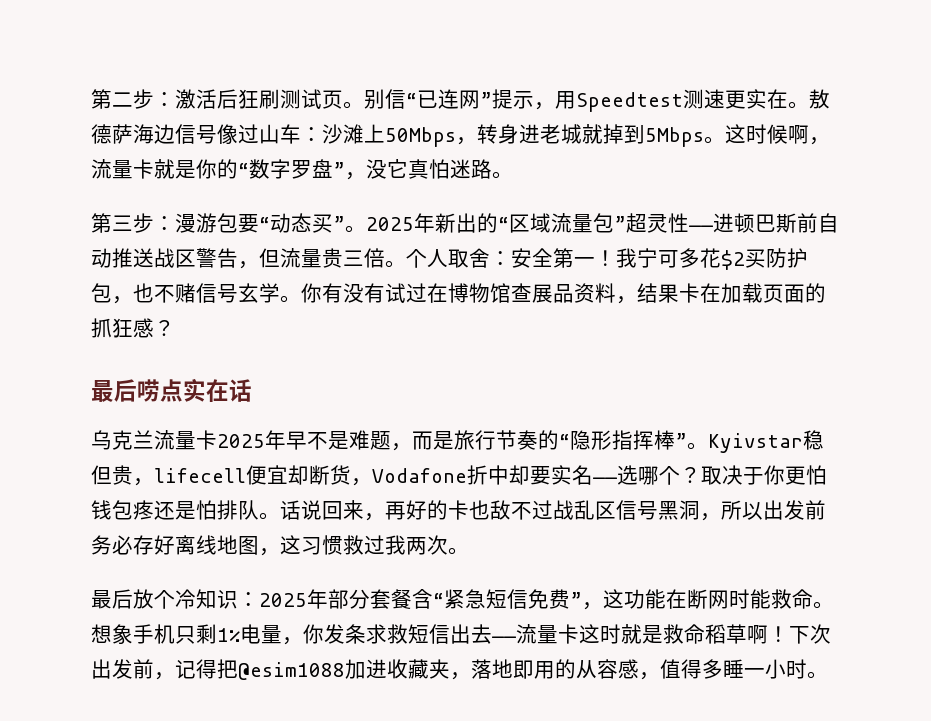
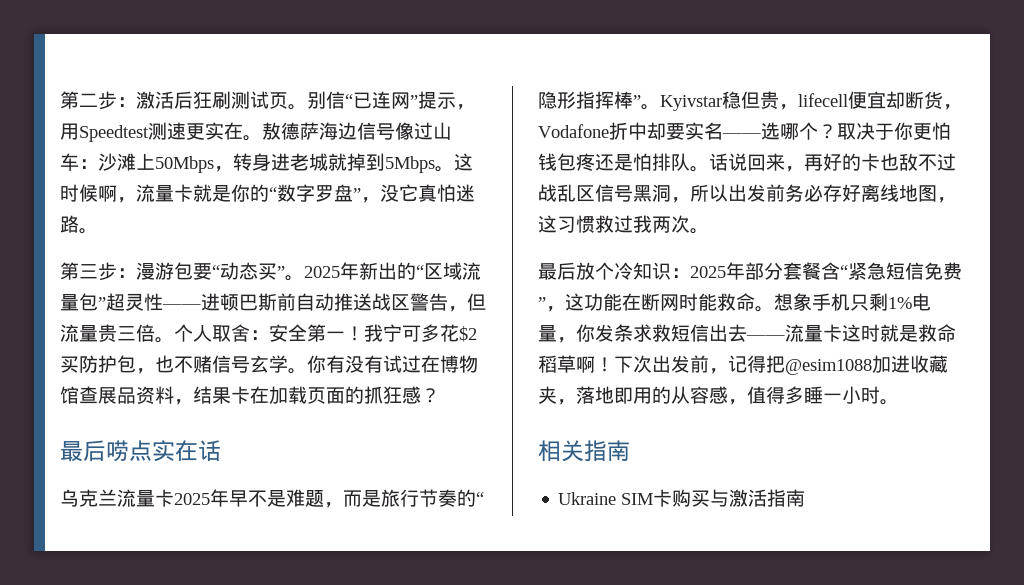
(828, 675) none -> [538,440,630,462] [558,489,806,507] // 相关指南 // Ukraine SIM卡购买与激活指南

